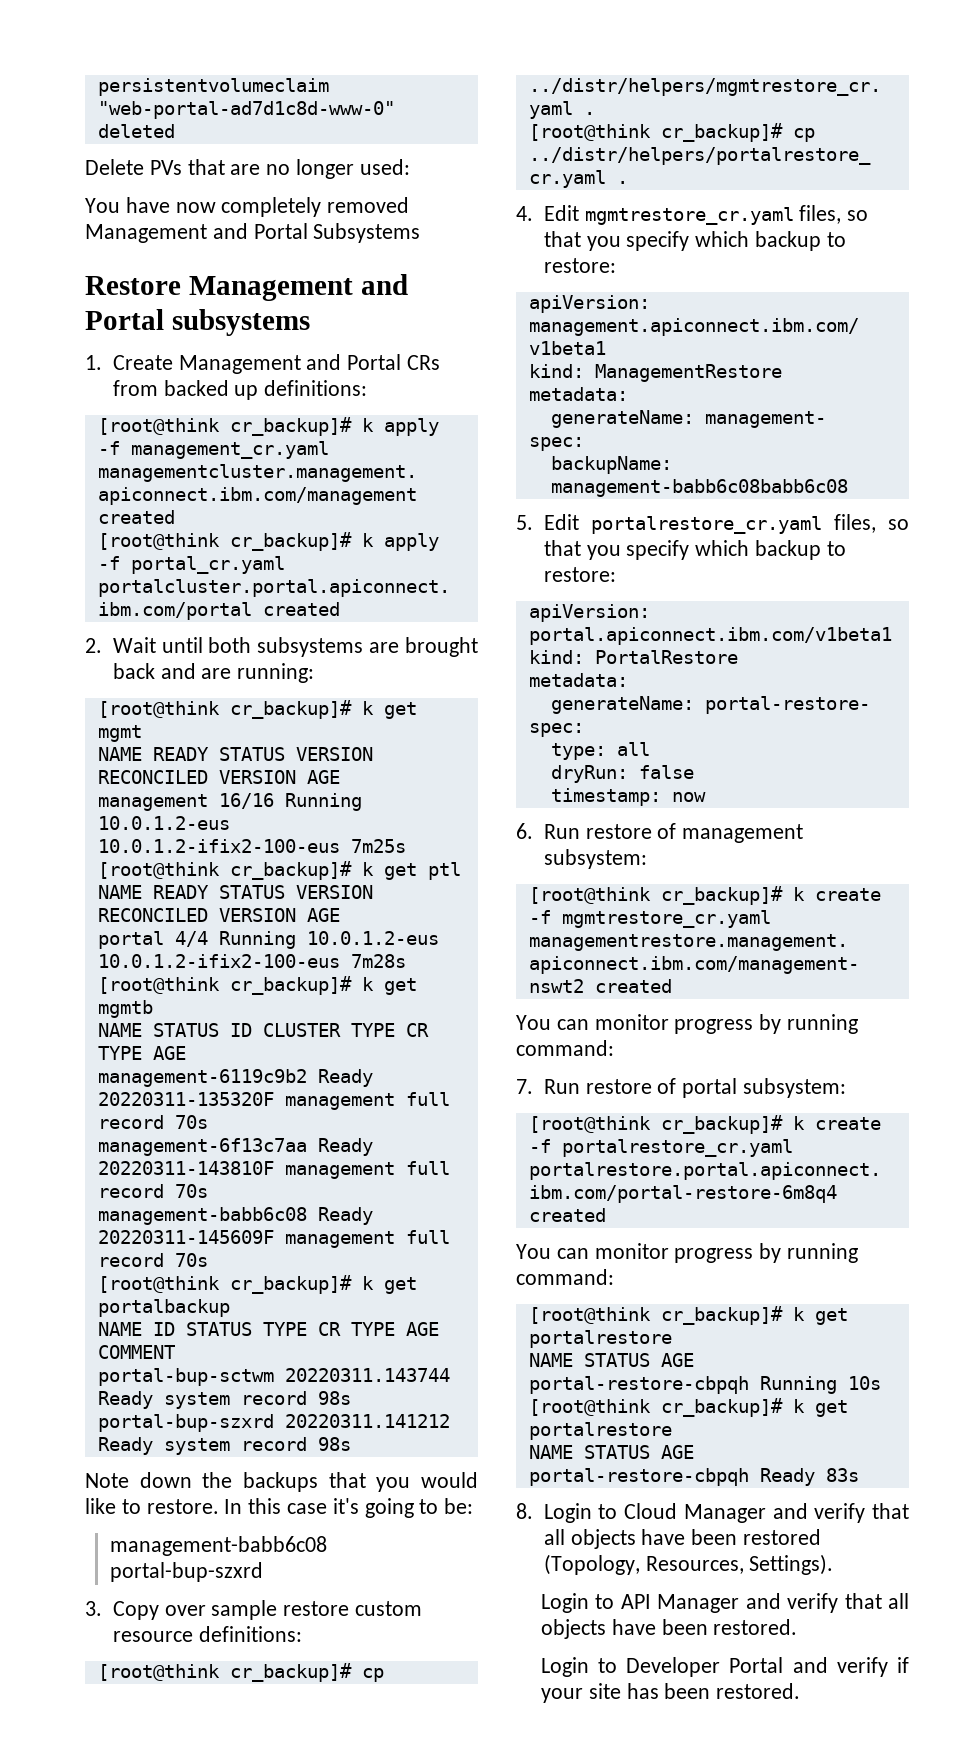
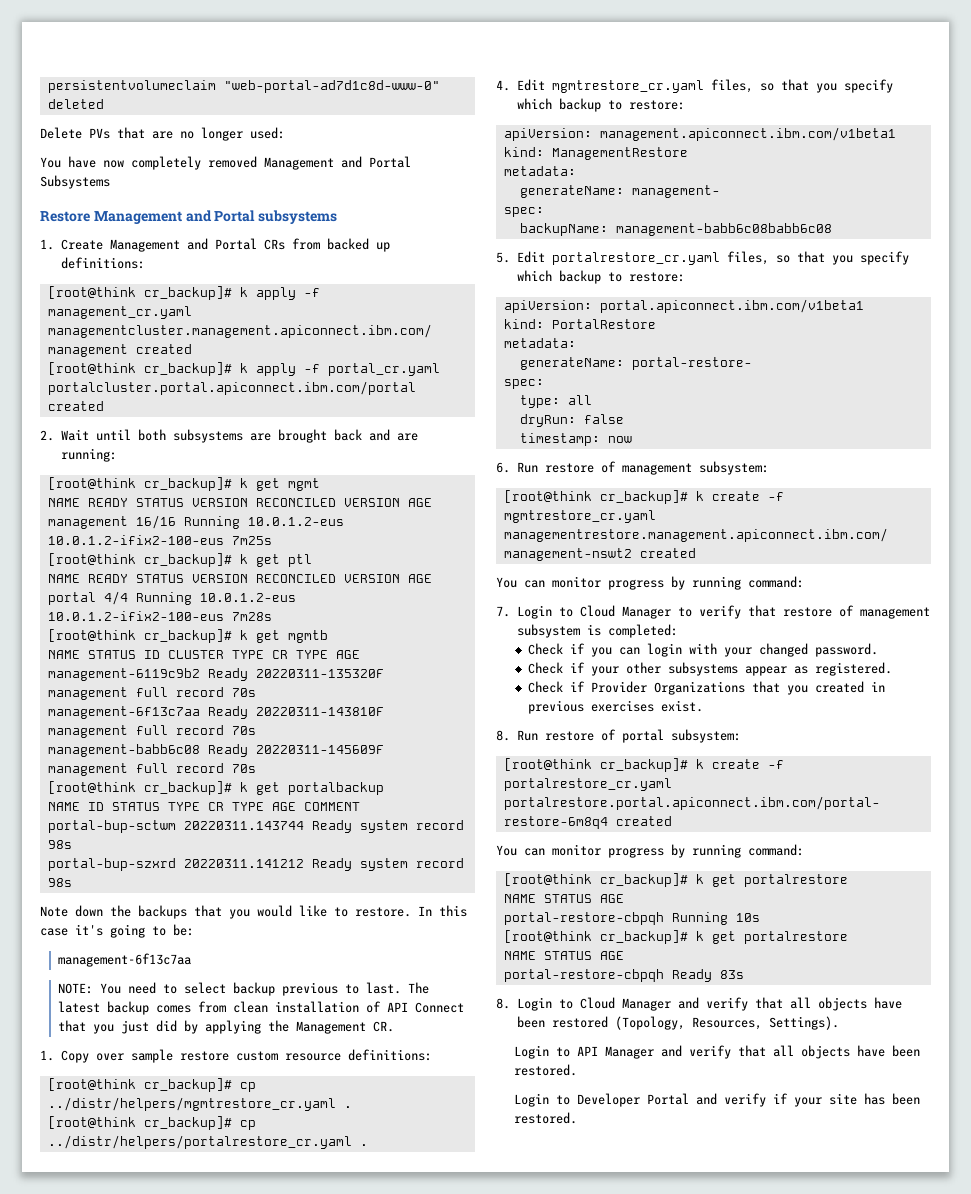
[109,1536,327,1556] [109,1562,263,1582] [85,1601,102,1616] management-babb6c08 portal-bup-szxrd // 3. -> [57,953,191,967] [57,982,429,996] [57,1001,464,1015] [57,1020,394,1034] [40,1050,54,1061] management-6f13c7aa // NOTE: You need to select backup previous to last. The latest backup comes from clean installation of API Connect that you just did by applying the Management CR. // 1.
(533, 1086) none -> [516,605,930,619] [516,624,678,638] [527,643,878,657] [527,662,892,676] [527,681,885,695] [527,700,703,714] [496,730,510,741] Login to Cloud Manager to verify that restore of management subsystem is completed: // Check if you can login with your changed password. // Check if your other subsystems appear as registered. // Check if Provider Organizations that you created in previous exercises exist. // 8.

